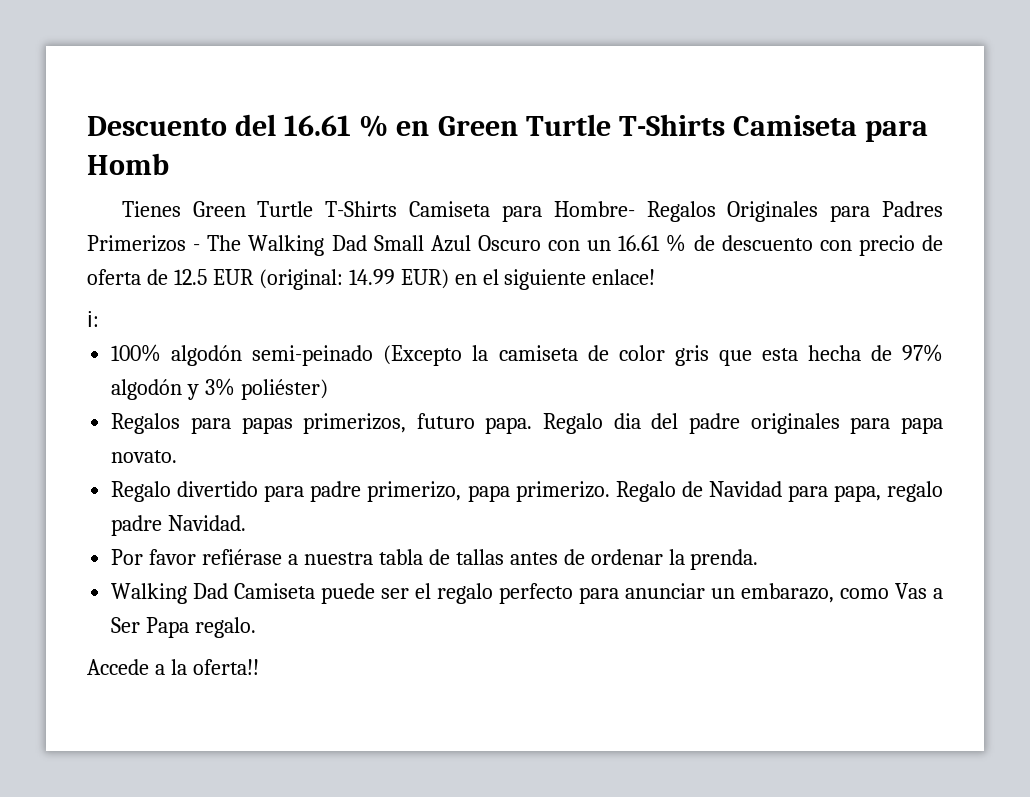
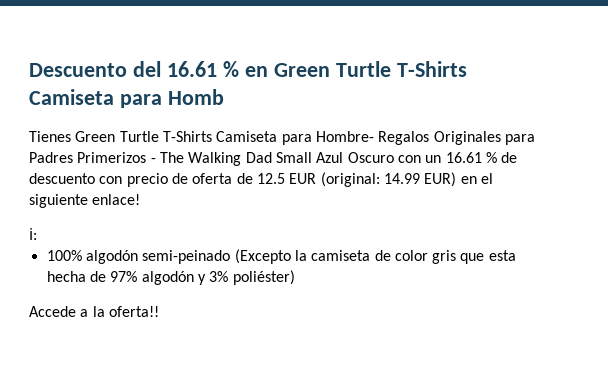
[111,413,943,434] [111,450,178,463] [111,481,944,502] [111,515,247,536] [111,549,759,570] [111,583,943,604] [111,617,257,638] // Regalos para papas primerizos, futuro papa. Regalo dia del padre originales para papa novato. // Regalo divertido para padre primerizo, papa primerizo. Regalo de Navidad para papa, regalo padre Navidad. // Por favor refiérase a nuestra tabla de tallas antes de ordenar la prenda. // Walking Dad Camiseta puede ser el regalo perfecto para anunciar un embarazo, como Vas a Ser Papa regalo. -> (295, 277) none

